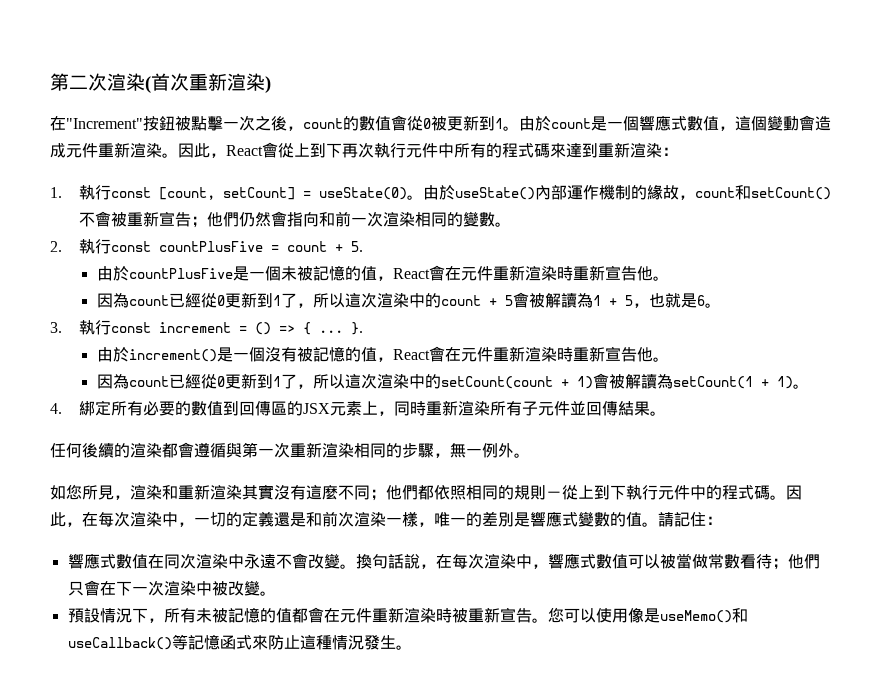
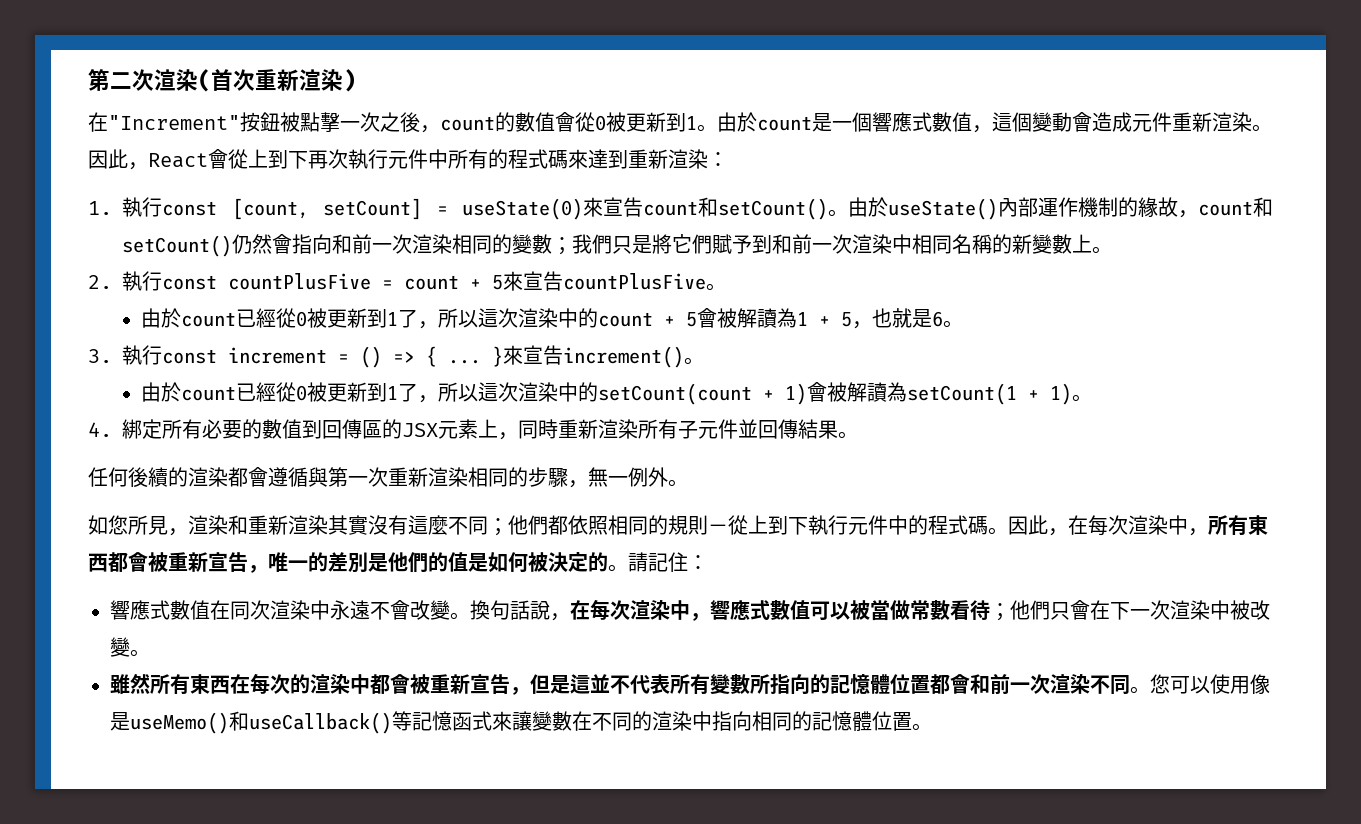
(407, 193) none -> [583,197,828,220] 來宣告count和setCount()
[78,211,239,228] 不會被重新宣告；他們 -> (232, 246) none
(495, 219) none -> [552,234,1092,255] ；我們只是將它們賦予到和前一次渲染中相同名稱的新變數上
[350,241,363,252] [96,265,669,281] [96,293,225,308] 5. // 由於countPlusFive是一個未被記憶的值，React會在元件重新渲染時重新宣告他。 // 因為count已經從0 -> [492,271,726,291] [141,308,328,328] 5來宣告countPlusFive。 // 由於count已經從0被
[350,322,363,335] [96,346,669,362] [96,374,225,389] }. // 由於increment()是一個沒有被記憶的值，React會在元件重新渲染時重新宣告他。 // 因為count已經從0 -> [492,345,704,368] [141,382,328,402] }來宣告increment()。 // 由於count已經從0被
[194,511,642,527] 一切的定義還是和前次渲染一樣，唯一的差別是響應式變數的值 -> [1208,515,1268,535] [88,552,608,573] 所有東西都會被重新宣告，唯一的差別是他們的值是如何被決定的
[67,607,532,623] 預設情況下，所有未被記憶的值都會在元件重新渲染時被重新宣告 -> [110,673,1130,695] 雖然所有東西在每次的渲染中都會被重新宣告，但是這並不代表所有變數所指向的記憶體位置都會和前一次渲染不同
[267,634,396,650] 防止這種情況發生 -> [512,711,912,731] 讓變數在不同的渲染中指向相同的記憶體位置

